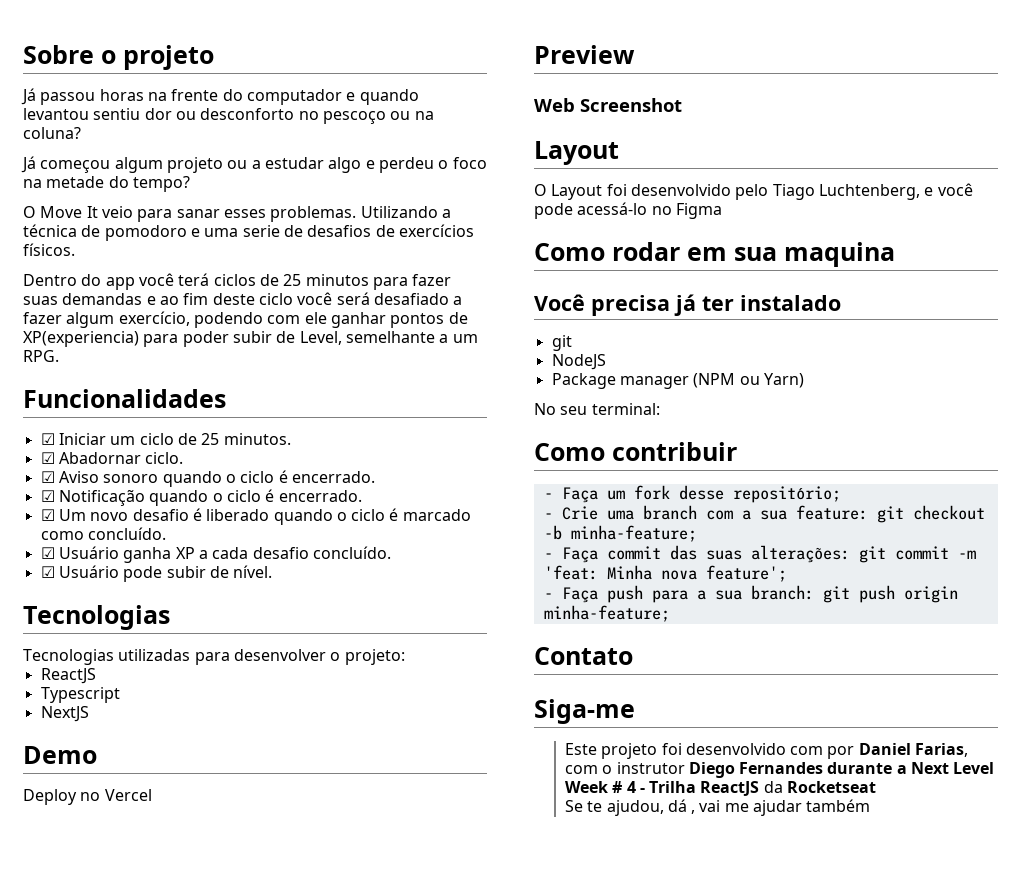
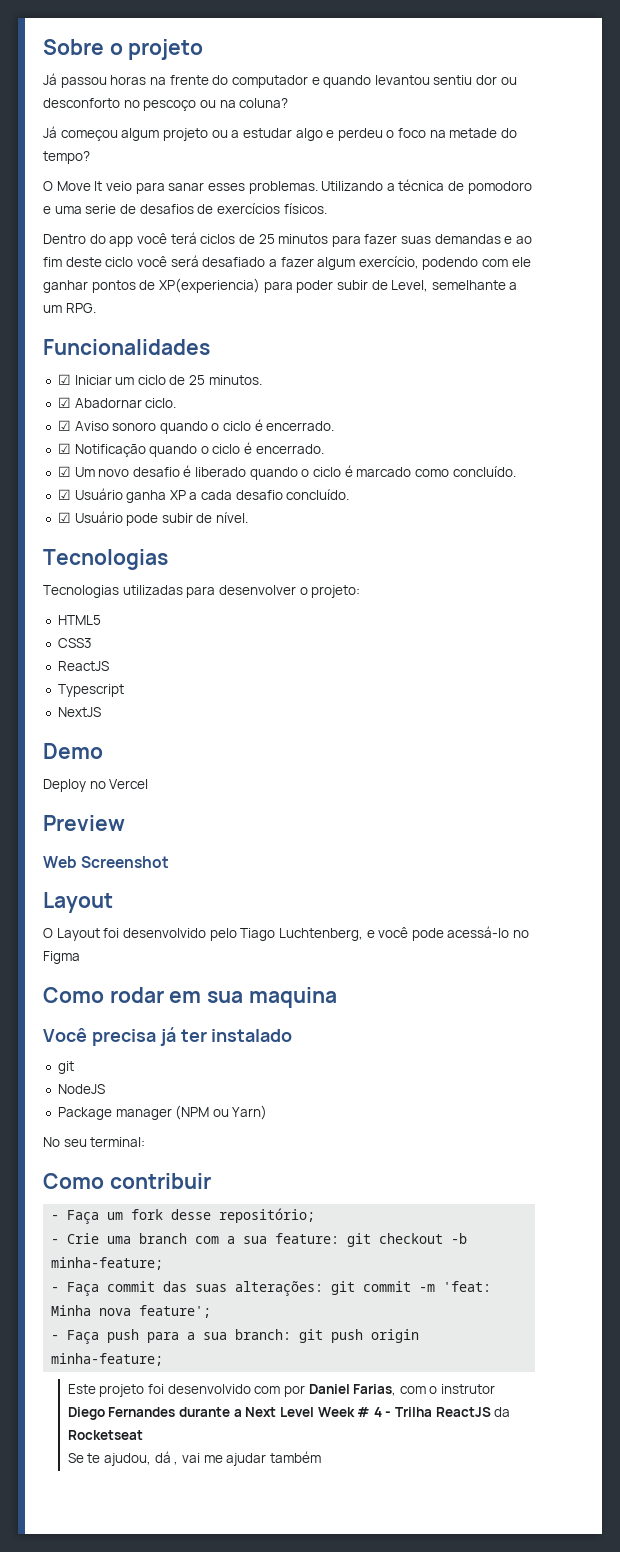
(405, 657) none -> [57,615,101,625] [57,638,91,648] // HTML5 // CSS3
[534,647,633,665] [534,699,635,724] // Contato // Siga-me -> (164, 1359) none

